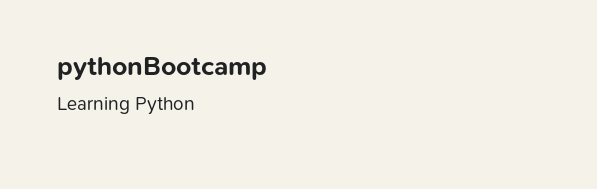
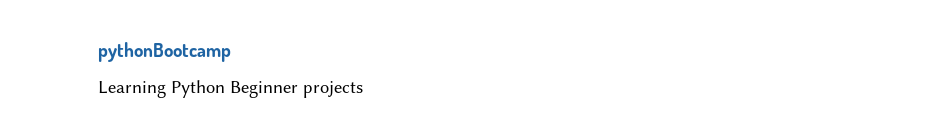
(196, 106) none -> [230,81,363,98] Beginner projects

